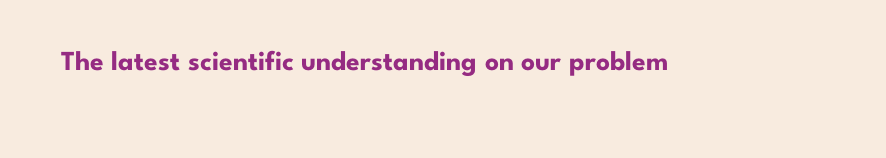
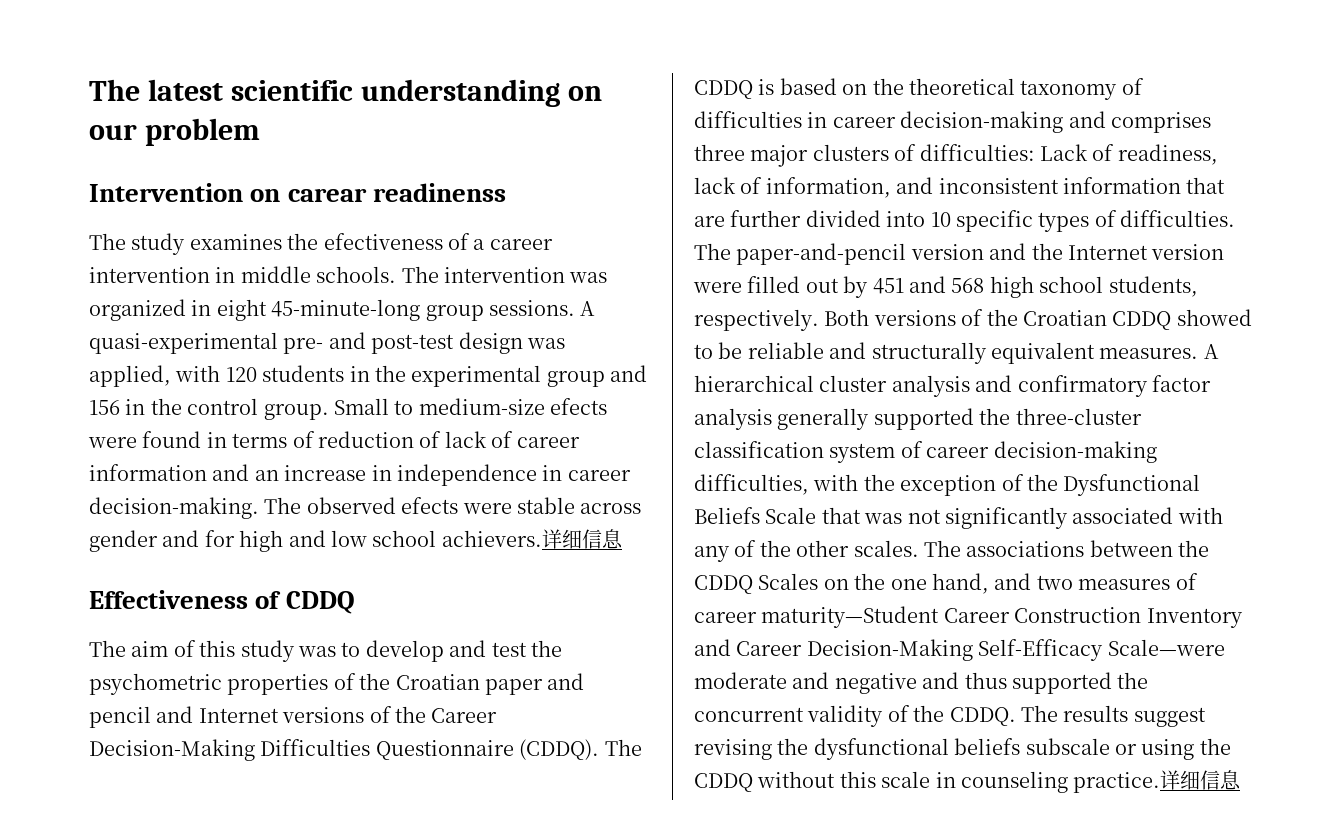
(668, 63) none -> [89,183,506,202] [89,233,553,255] [89,266,608,283] [89,299,596,321] [89,332,565,354] [89,365,648,387] [89,398,608,420] [88,431,580,448] [89,464,631,486] [89,497,642,519] [89,529,623,552] [89,590,354,614] [89,640,562,662] [89,673,585,695] [89,706,498,728] [89,739,642,761] [694,78,1144,100] [694,111,1211,133] [694,144,1218,167] [694,177,1226,198] [694,210,1236,232] [694,243,1225,265] [693,276,1198,298] [694,309,1252,331] [694,342,1219,364] [694,375,1211,397] [694,408,1142,430] [694,441,1157,463] [694,474,1201,496] [694,507,1223,529] [694,540,1210,562] [694,573,1198,594] [694,606,1243,628] [694,639,1225,661] [694,672,1149,694] [694,705,1206,727] [694,738,1231,760] [694,770,1242,793] // Intervention on carear readinenss // The study examines the efectiveness of a career intervention in middle schools. The intervention was organized in eight 45-minute-long group sessions. A quasi-experimental pre- and post-test design was applied, with 120 students in the experimental group and 156 in the control group. Small to medium-size efects were found in terms of reduction of lack of career information and an increase in independence in career decision-making. The observed efects were stable across gender and for high and low school achievers.详细信息 // Effectiveness of CDDQ // The aim of this study was to develop and test the psychometric properties of the Croatian paper and pencil and Internet versions of the Career Decision-Making Difficulties Questionnaire (CDDQ). The CDDQ is based on the theoretical taxonomy of difficulties in career decision-making and comprises three major clusters of difficulties: Lack of readiness, lack of information, and inconsistent information that are further divided into 10 specific types of difficulties. The paper-and-pencil version and the Internet version were filled out by 451 and 568 high school students, respectively. Both versions of the Croatian CDDQ showed to be reliable and structurally equivalent measures. A hierarchical cluster analysis and confirmatory factor analysis generally supported the three-cluster classification system of career decision-making difficulties, with the exception of the Dysfunctional Beliefs Scale that was not significantly associated with any of the other scales. The associations between the CDDQ Scales on the one hand, and two measures of career maturity—Student Career Construction Inventory and Career Decision-Making Self-Efficacy Scale—were moderate and negative and thus supported the concurrent validity of the CDDQ. The results suggest revising the dysfunctional beliefs subscale or using the CDDQ without this scale in counseling practice.详细信息

